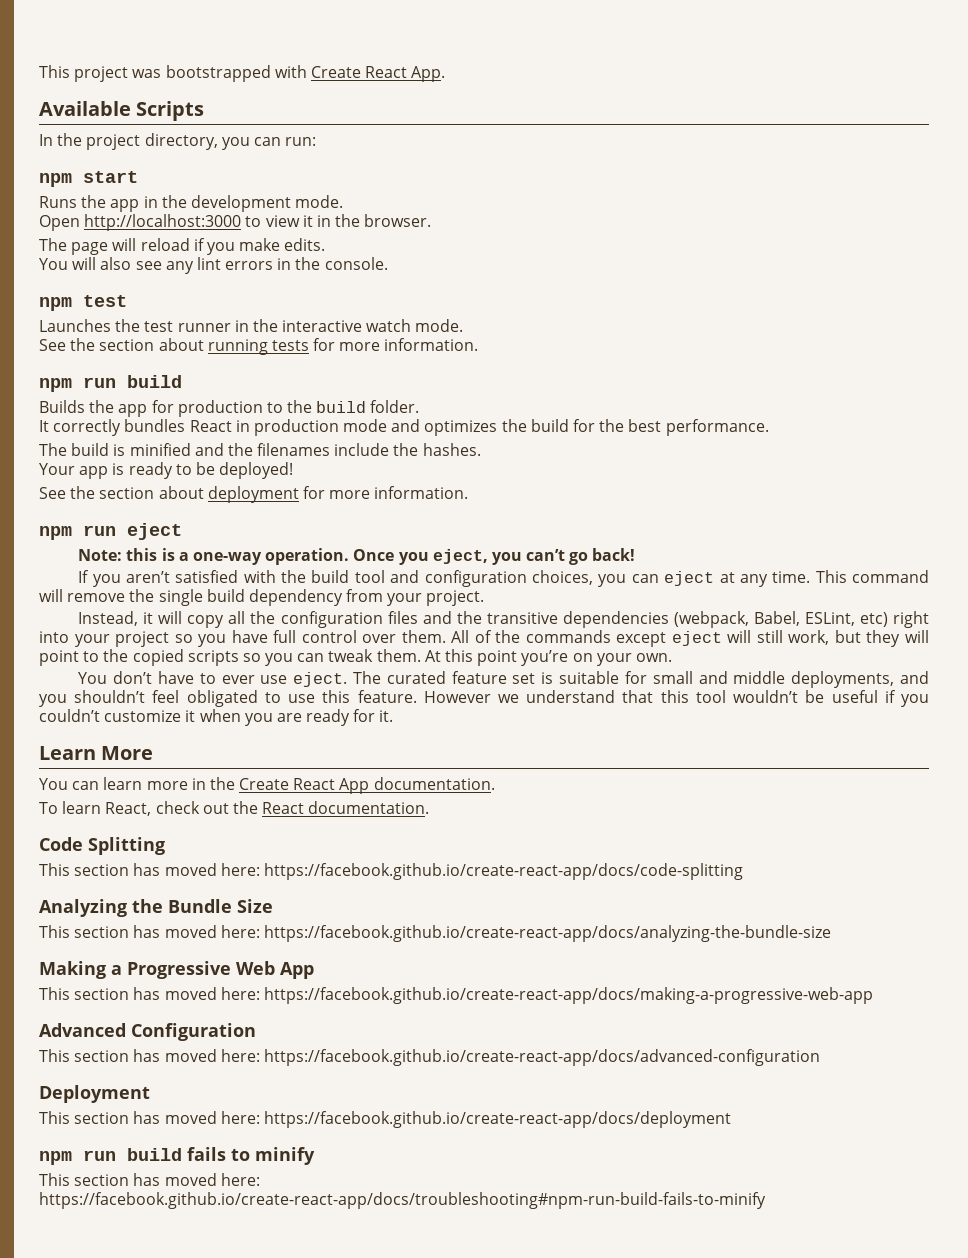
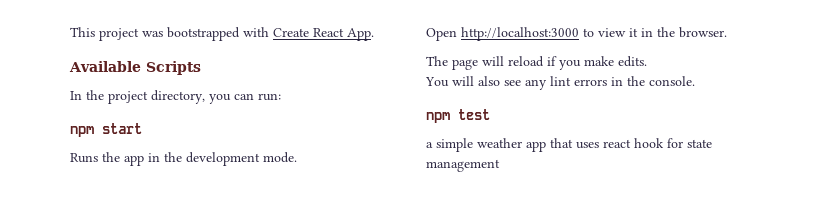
[39,319,464,332] [39,338,479,355] [39,375,182,392] [39,400,420,417] [39,419,769,436] [39,443,481,456] [39,462,294,479] [39,486,469,503] [39,523,182,540] [78,548,636,565] [78,570,930,587] [39,589,485,606] [78,611,929,628] [39,630,929,647] [39,649,672,666] [78,671,929,688] [39,690,929,707] [39,709,394,726] [39,746,154,760] [39,777,495,794] [39,801,430,816] [39,837,165,855] [39,863,743,880] [39,899,273,917] [39,925,831,942] [39,961,314,979] [39,987,873,1004] [39,1023,256,1041] [39,1049,820,1066] [39,1085,150,1103] [39,1111,731,1128] [39,1147,315,1165] [39,1173,260,1186] [39,1192,766,1209] Launches the test runner in the interactive watch mode. // See the section about running tests for more information. // npm run build // Builds the app for production to the build folder. // It correctly bundles React in production mode and optimizes the build for the best performance. // The build is minified and the filenames include the hashes. // Your app is ready to be deployed! // See the section about deployment for more information. // npm run eject // Note: this is a one-way operation. Once you eject, you can’t go back! // If you aren’t satisfied with the build tool and configuration choices, you can eject at any time. This command will remove the single build dependency from your project. // Instead, it will copy all the configuration files and the transitive dependencies (webpack, Babel, ESLint, etc) right into your project so you have full control over them. All of the commands except eject will still work, but they will point to the copied scripts so you can tweak them. At this point you’re on your own. // You don’t have to ever use eject. The curated feature set is suitable for small and middle deployments, and you shouldn’t feel obligated to use this feature. However we understand that this tool wouldn’t be useful if you couldn’t customize it when you are ready for it. // Learn More // You can learn more in the Create React App documentation. // To learn React, check out the React documentation. // Code Splitting // This section has moved here: https://facebook.github.io/create-react-app/docs/code-splitting // Analyzing the Bundle Size // This section has moved here: https://facebook.github.io/create-react-app/docs/analyzing-the-bundle-size // Making a Progressive Web App // This section has moved here: https://facebook.github.io/create-react-app/docs/making-a-progressive-web-app // Advanced Configuration // This section has moved here: https://facebook.github.io/create-react-app/docs/advanced-configuration // Deployment // This section has moved here: https://facebook.github.io/create-react-app/docs/deployment // npm run build fails to minify // This section has moved here: https://facebook.github.io/create-react-app/docs/troubleshooting#npm-run-build-fails-to-minify -> [426,138,712,152] [426,159,500,172] a simple weather app that uses react hook for state management

